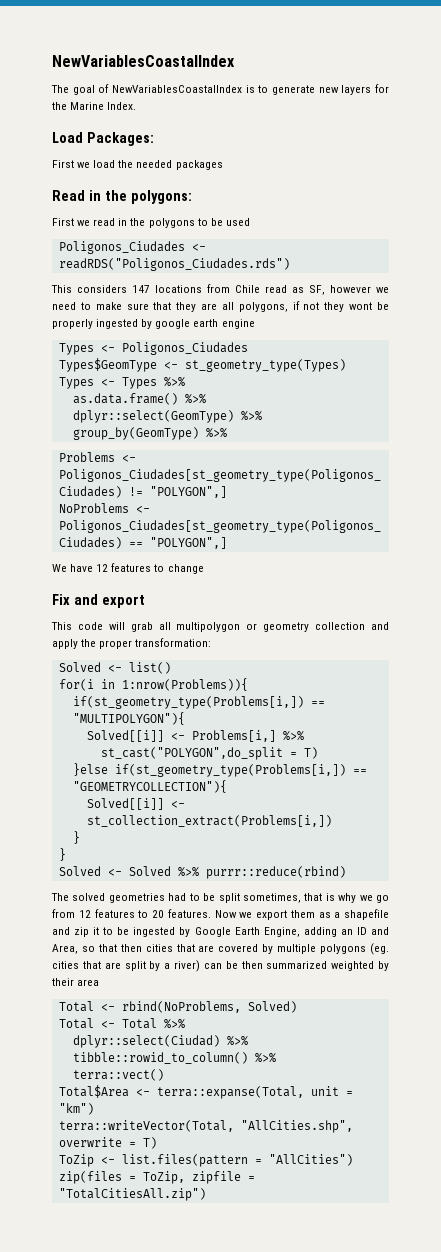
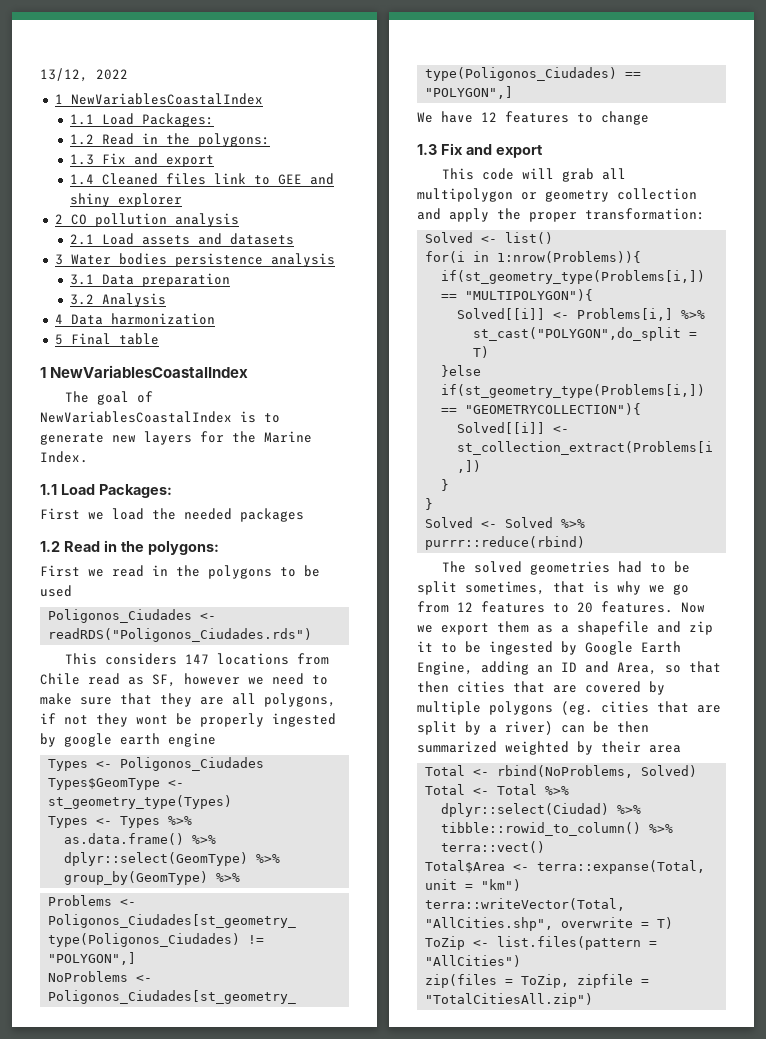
(52, 61) none -> [40,68,128,82] [54,93,263,105] [69,113,214,127] [69,133,270,147] [69,153,214,167] [69,173,334,185] [69,193,182,207] [54,213,239,227] [69,233,294,245] [54,253,335,267] [69,273,230,287] [69,293,166,307] [54,313,215,325] [54,333,159,345] [40,367,46,378] 13/12, 2022 // 1 NewVariablesCoastalIndex // 1.1 Load Packages: // 1.2 Read in the polygons: // 1.3 Fix and export // 1.4 Cleaned files link to GEE and shiny explorer // 2 CO pollution analysis // 2.1 Load assets and datasets // 3 Water bodies persistence analysis // 3.1 Data preparation // 3.2 Analysis // 4 Data harmonization // 5 Final table // 1
(137, 106) none -> [40,484,57,495] 1.1
(223, 165) none -> [40,541,60,552] 1.2
(204, 569) none -> [417,144,437,155] 1.3

